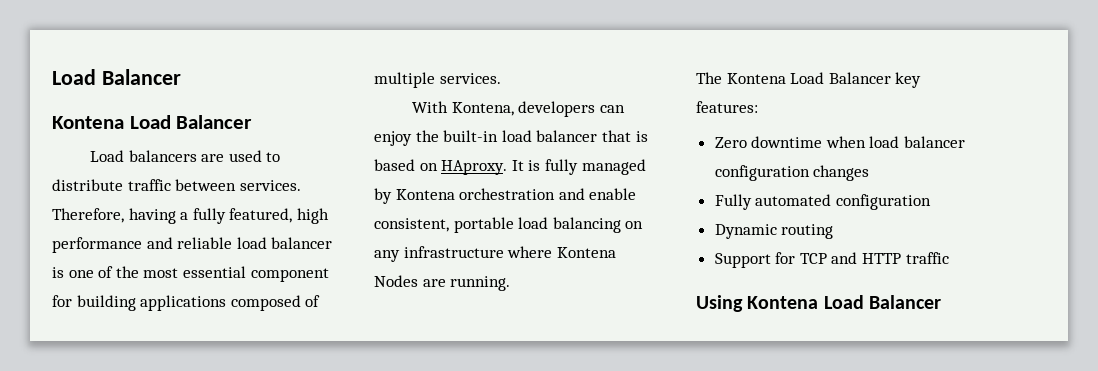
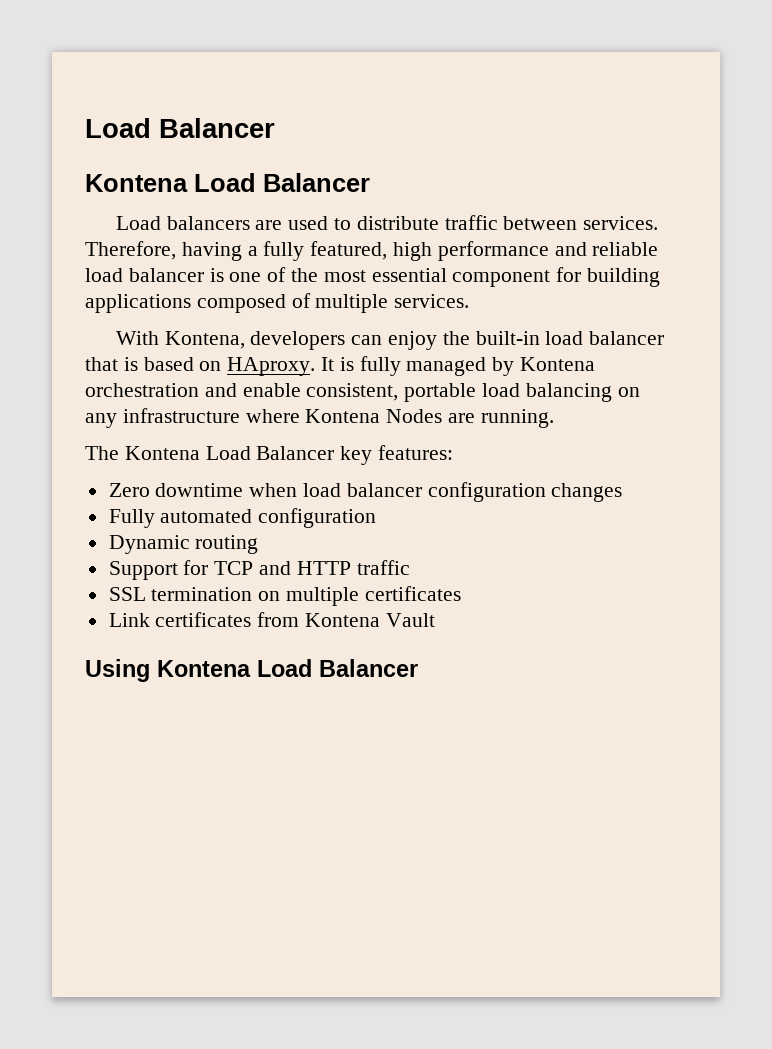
(949, 258) none -> [108,586,461,606] [108,612,435,627] // SSL termination on multiple certificates // Link certificates from Kontena Vault

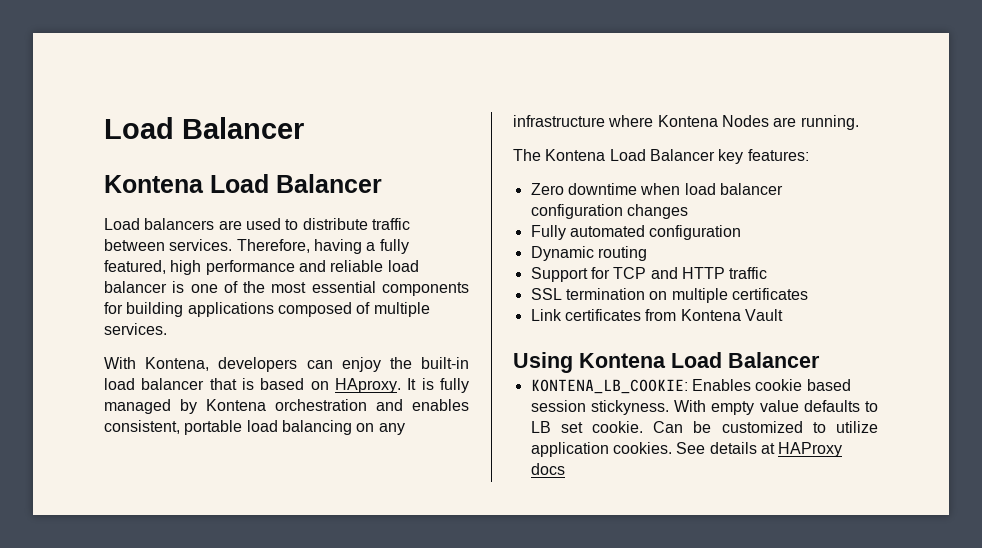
[452,270,551,287] component -> [381,282,469,296] components
[242,383,301,397] enable -> [412,399,469,411] enables
(418, 668) none -> [530,379,851,394] [530,400,878,415] [530,421,878,433] [530,442,843,457] [530,463,565,475] // KONTENA_LB_COOKIE: Enables cookie based session stickyness. With empty value defaults to LB set cookie. Can be customized to utilize application cookies. See details at HAProxy docs

